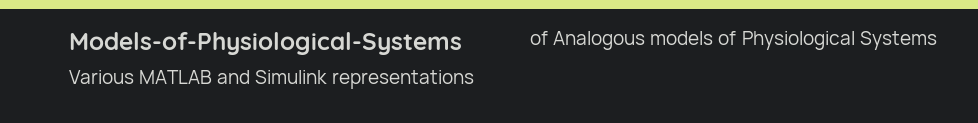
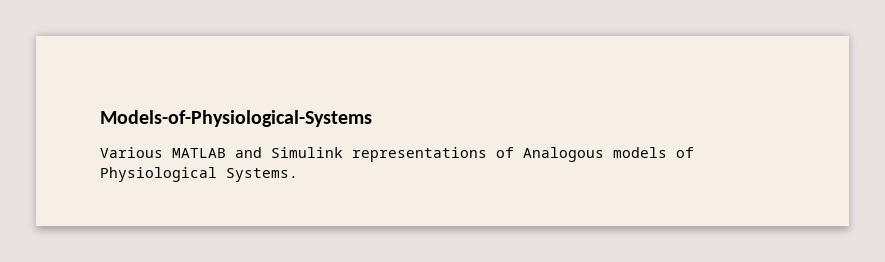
[859,31,937,50] Systems -> [226,168,298,182] Systems.

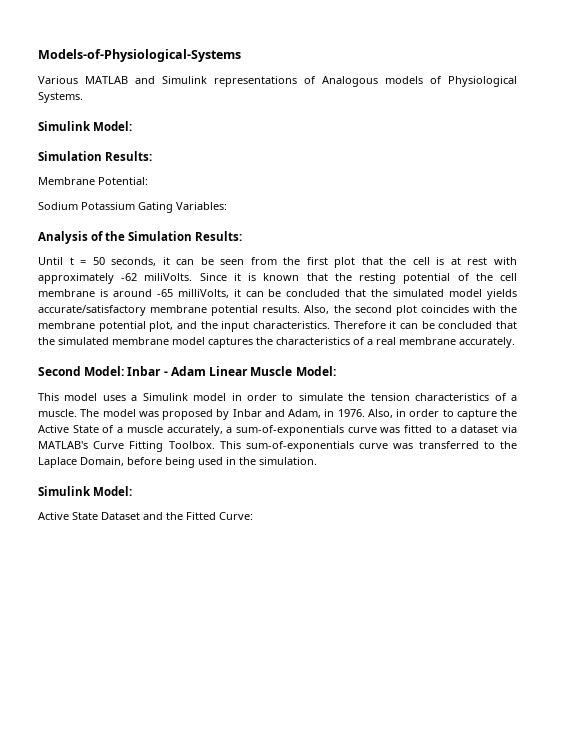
(298, 175) none -> [38,121,133,131] [38,151,153,161] [38,177,148,185] [38,202,227,213] [38,231,243,244] [38,257,517,268] [38,273,517,284] [38,289,517,300] [38,305,518,316] [38,321,517,332] [38,337,515,348] [38,366,336,376] [38,393,517,401] [38,409,517,420] [38,425,517,436] [38,441,517,452] [38,457,317,468] [38,486,133,496] [38,512,253,520] // Simulink Model: // Simulation Results: // Membrane Potential: // Sodium Potassium Gating Variables: // Analysis of the Simulation Results: // Until t = 50 seconds, it can be seen from the first plot that the cell is at rest with approximately -62 miliVolts. Since it is known that the resting potential of the cell membrane is around -65 milliVolts, it can be concluded that the simulated model yields accurate/satisfactory membrane potential results. Also, the second plot coincides with the membrane potential plot, and the input characteristics. Therefore it can be concluded that the simulated membrane model captures the characteristics of a real membrane accurately. // Second Model: Inbar - Adam Linear Muscle Model: // This model uses a Simulink model in order to simulate the tension characteristics of a muscle. The model was proposed by Inbar and Adam, in 1976. Also, in order to capture the Active State of a muscle accurately, a sum-of-exponentials curve was fitted to a dataset via MATLAB's Curve Fitting Toolbox. This sum-of-exponentials curve was transferred to the Laplace Domain, before being used in the simulation. // Simulink Model: // Active State Dataset and the Fitted Curve:

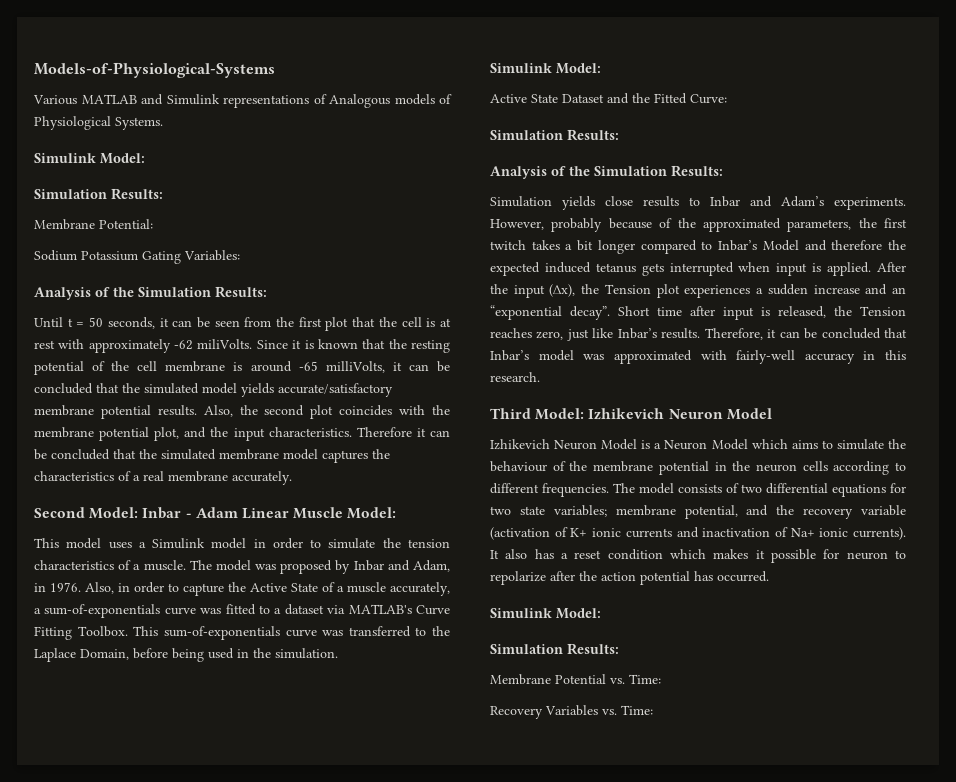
(253, 516) none -> [490,129,619,141] [490,165,723,179] [490,196,906,210] [490,218,907,232] [490,240,907,254] [490,262,907,276] [490,284,907,298] [490,305,906,320] [490,328,907,341] [490,350,906,364] [490,372,540,382] [490,408,772,420] [490,439,906,450] [490,461,906,475] [490,483,906,497] [490,505,906,519] [490,527,906,540] [490,549,906,563] [490,571,769,585] [490,608,601,619] [490,643,619,655] [490,674,661,685] [490,705,653,719] // Simulation Results: // Analysis of the Simulation Results: // Simulation yields close results to Inbar and Adam’s experiments. However, probably because of the approximated parameters, the first twitch takes a bit longer compared to Inbar’s Model and therefore the expected induced tetanus gets interrupted when input is applied. After the input (∆x), the Tension plot experiences a sudden increase and an “exponential decay”. Short time after input is released, the Tension reaches zero, just like Inbar’s results. Therefore, it can be concluded that Inbar’s model was approximated with fairly-well accuracy in this research. // Third Model: Izhikevich Neuron Model // Izhikevich Neuron Model is a Neuron Model which aims to simulate the behaviour of the membrane potential in the neuron cells according to different frequencies. The model consists of two differential equations for two state variables; membrane potential, and the recovery variable (activation of K+ ionic currents and inactivation of Na+ ionic currents). It also has a reset condition which makes it possible for neuron to repolarize after the action potential has occurred. // Simulink Model: // Simulation Results: // Membrane Potential vs. Time: // Recovery Variables vs. Time:

